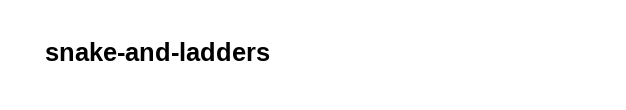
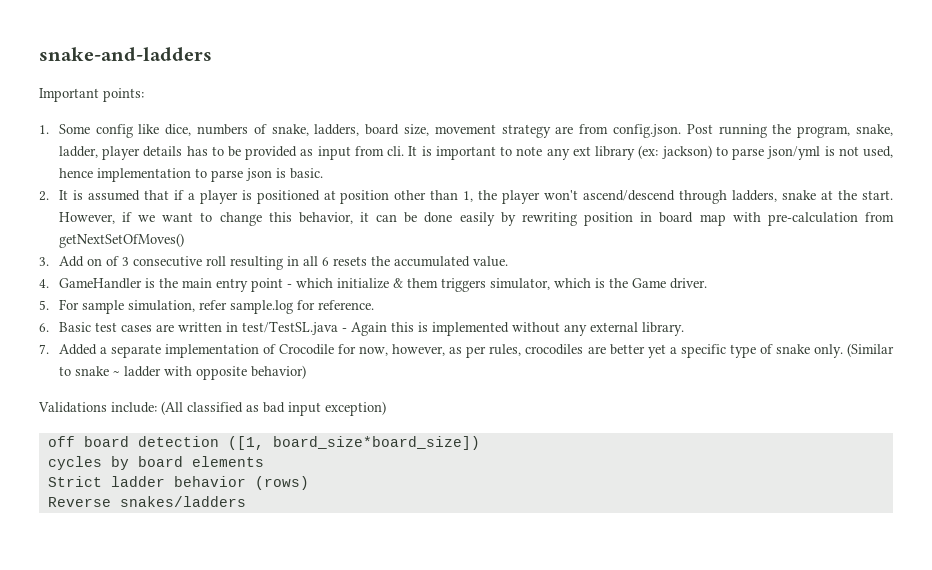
(270, 51) none -> [39,88,144,102] [39,124,894,138] [58,145,893,160] [58,168,323,182] [39,190,894,204] [58,212,895,226] [58,233,184,248] [39,256,508,270] [39,278,707,292] [39,299,374,314] [39,321,684,336] [39,343,895,358] [58,365,306,380] [38,401,386,416] [47,436,480,450] [47,456,264,470] [47,476,309,490] [47,496,246,507] // Important points: // 1. Some config like dice, numbers of snake, ladders, board size, movement strategy are from config.json. Post running the program, snake, ladder, player details has to be provided as input from cli. It is important to note any ext library (ex: jackson) to parse json/yml is not used, hence implementation to parse json is basic. // 2. It is assumed that if a player is positioned at position other than 1, the player won't ascend/descend through ladders, snake at the start. However, if we want to change this behavior, it can be done easily by rewriting position in board map with pre-calculation from getNextSetOfMoves() // 3. Add on of 3 consecutive roll resulting in all 6 resets the accumulated value. // 4. GameHandler is the main entry point - which initialize & them triggers simulator, which is the Game driver. // 5. For sample simulation, refer sample.log for reference. // 6. Basic test cases are written in test/TestSL.java - Again this is implemented without any external library. // 7. Added a separate implementation of Crocodile for now, however, as per rules, crocodiles are better yet a specific type of snake only. (Similar to snake ~ ladder with opposite behavior) // Validations include: (All classified as bad input exception) // off board detection ([1, board_size*board_size]) // cycles by board elements // Strict ladder behavior (rows) // Reverse snakes/ladders

